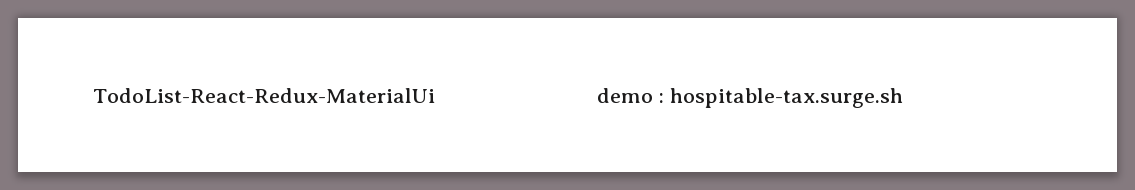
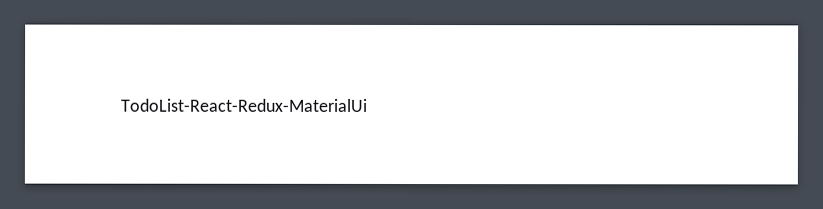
[597,88,903,108] // demo : hospitable-tax.surge.sh -> (368, 105) none

